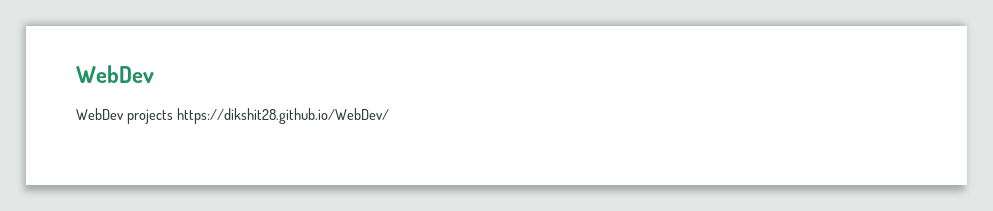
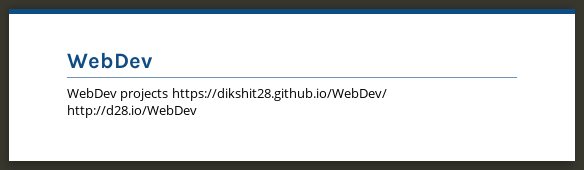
(389, 116) none -> [67,105,197,118] http://d28.io/WebDev

